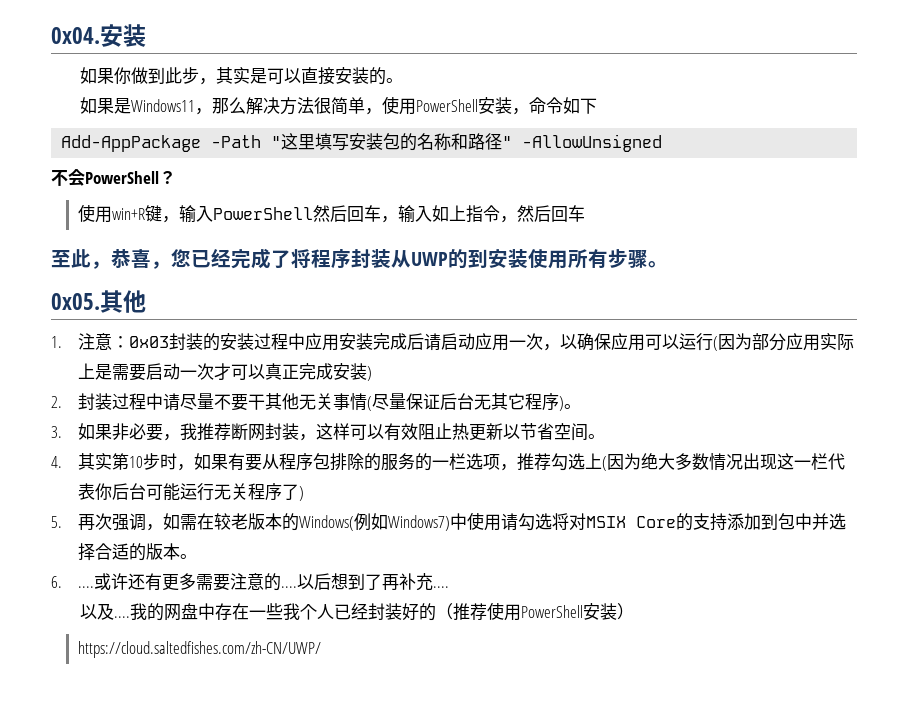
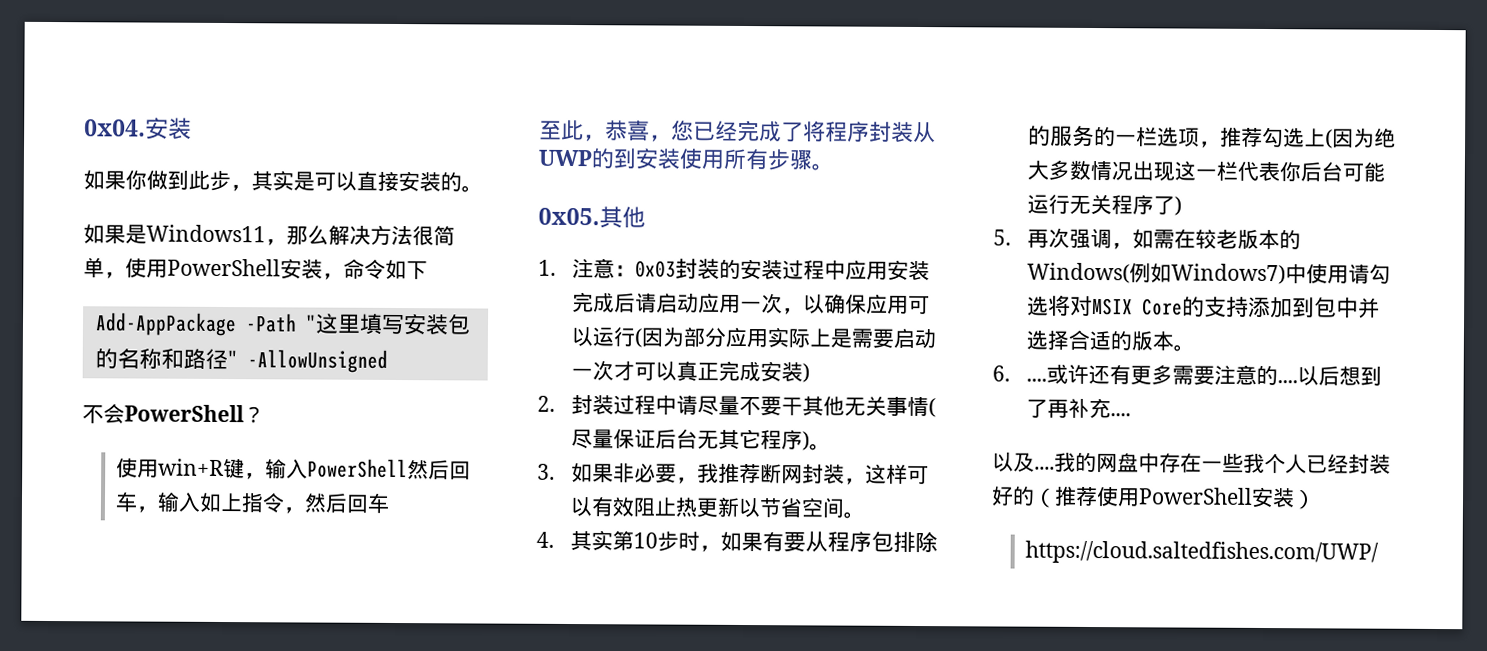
[78,641,322,658] https://cloud.saltedfishes.com/zh-CN/UWP/ -> [1025,540,1380,565] https://cloud.saltedfishes.com/UWP/

